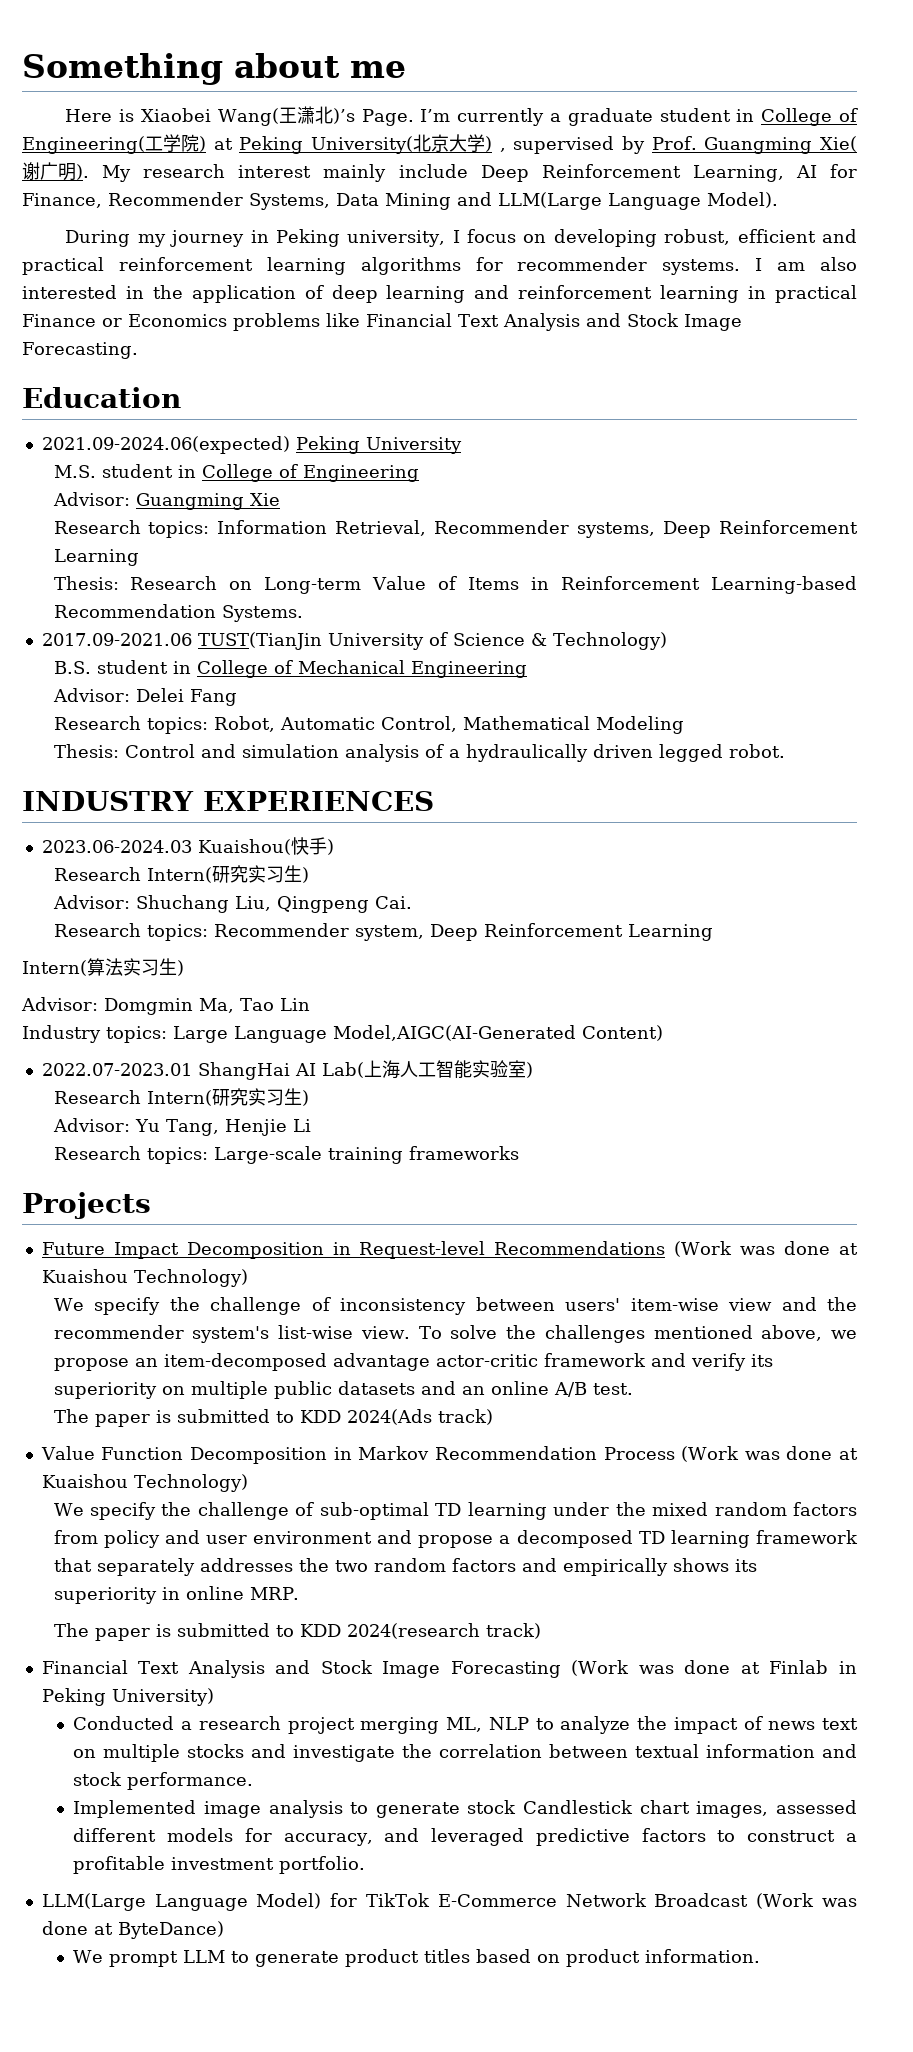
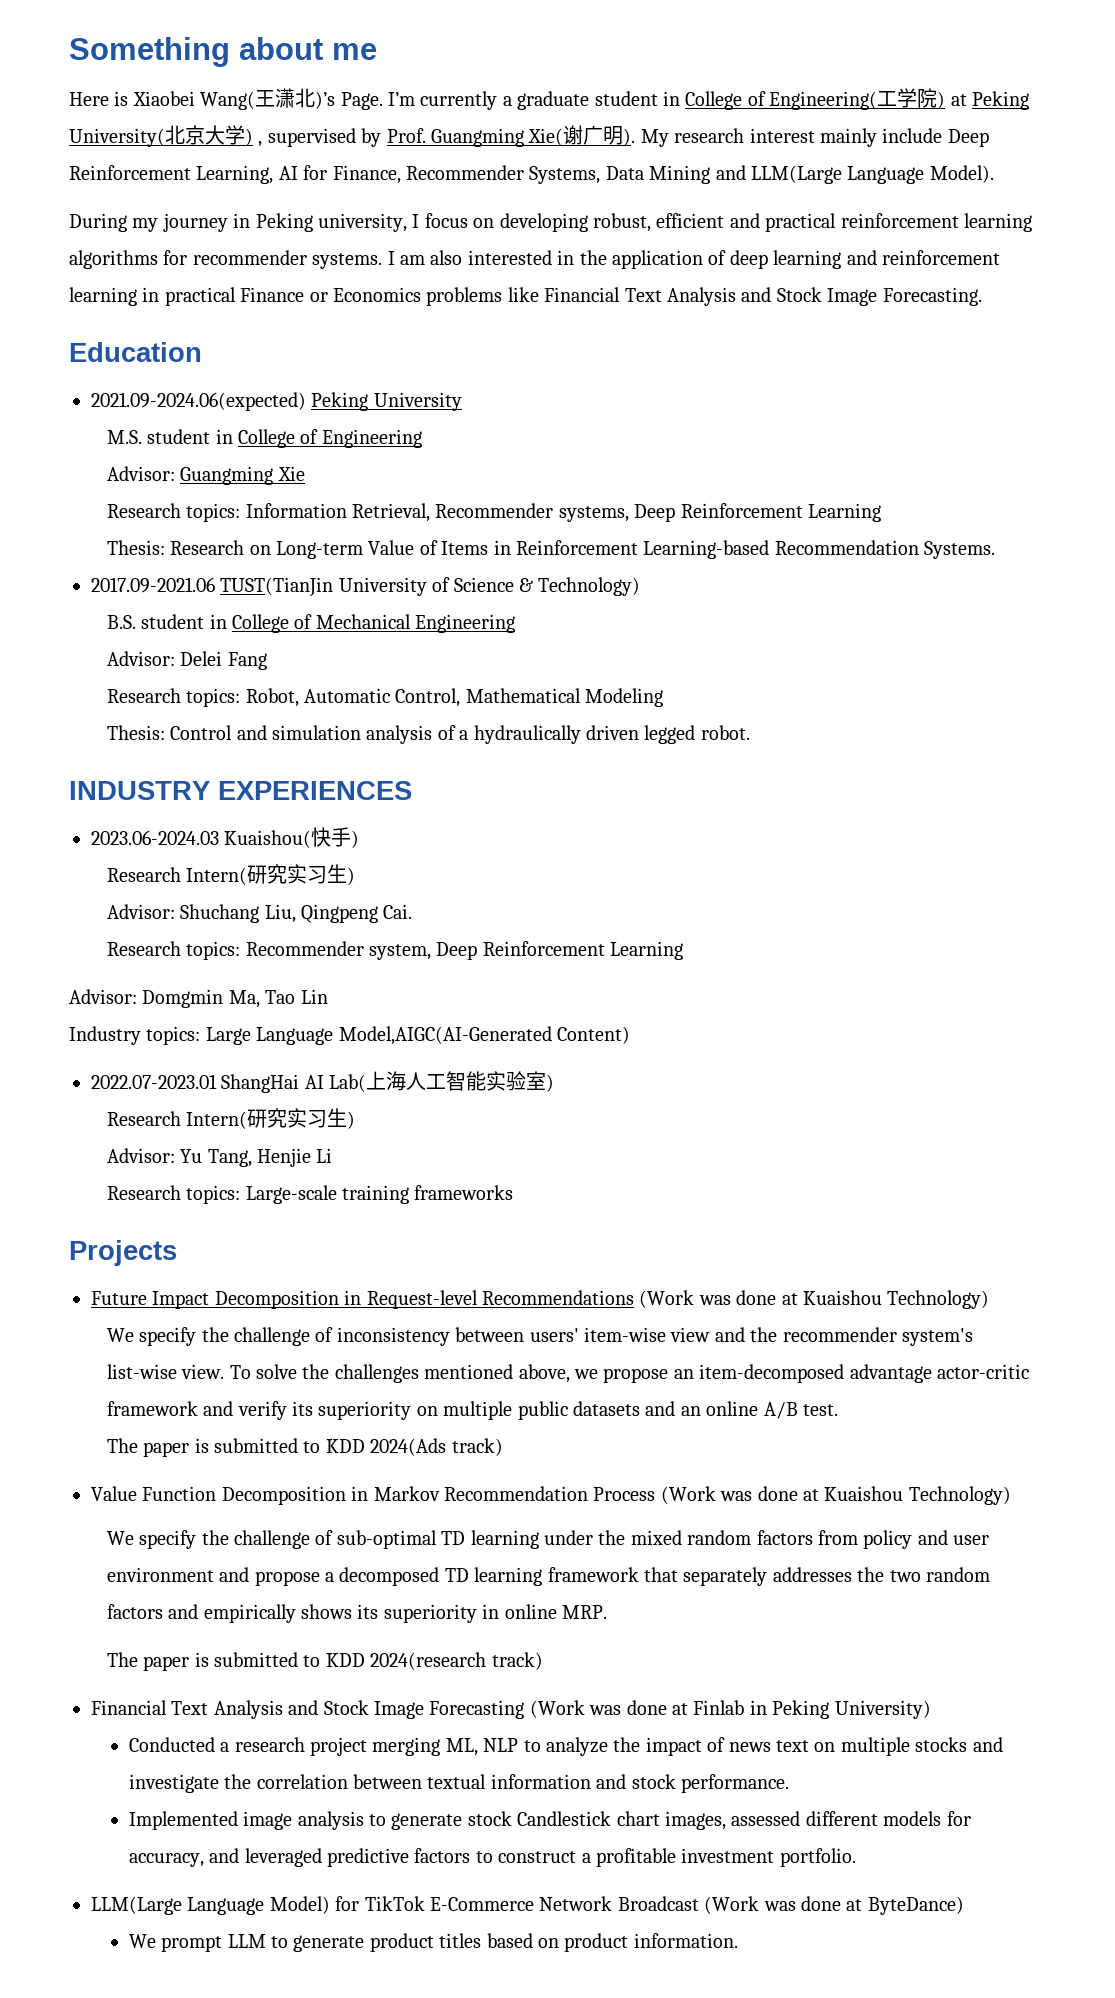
[22,958,184,976] // Intern(算法实习生) -> (684, 950) none

